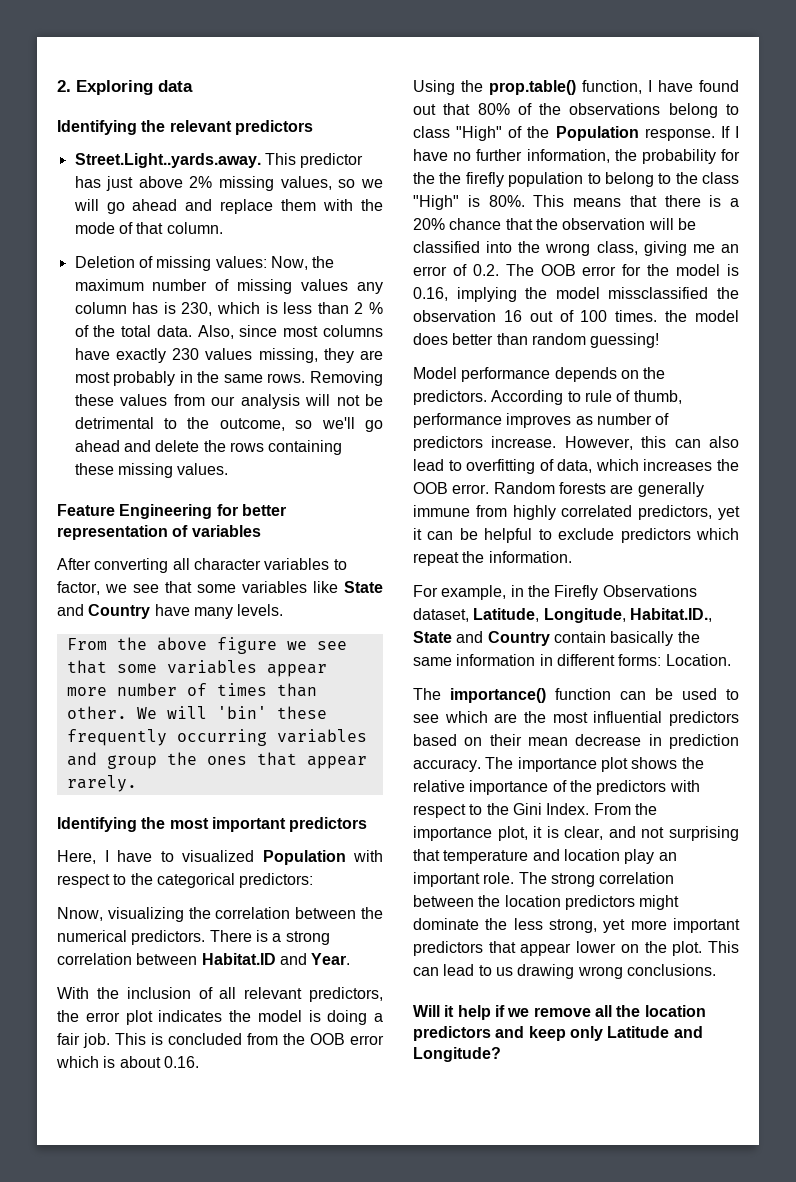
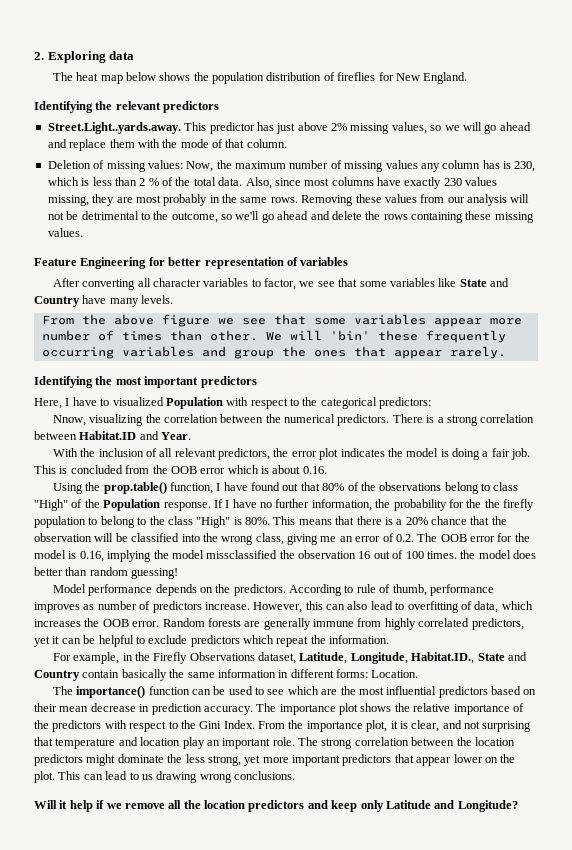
(193, 86) none -> [52,72,468,84] // The heat map below shows the population distribution of fireflies for New England.

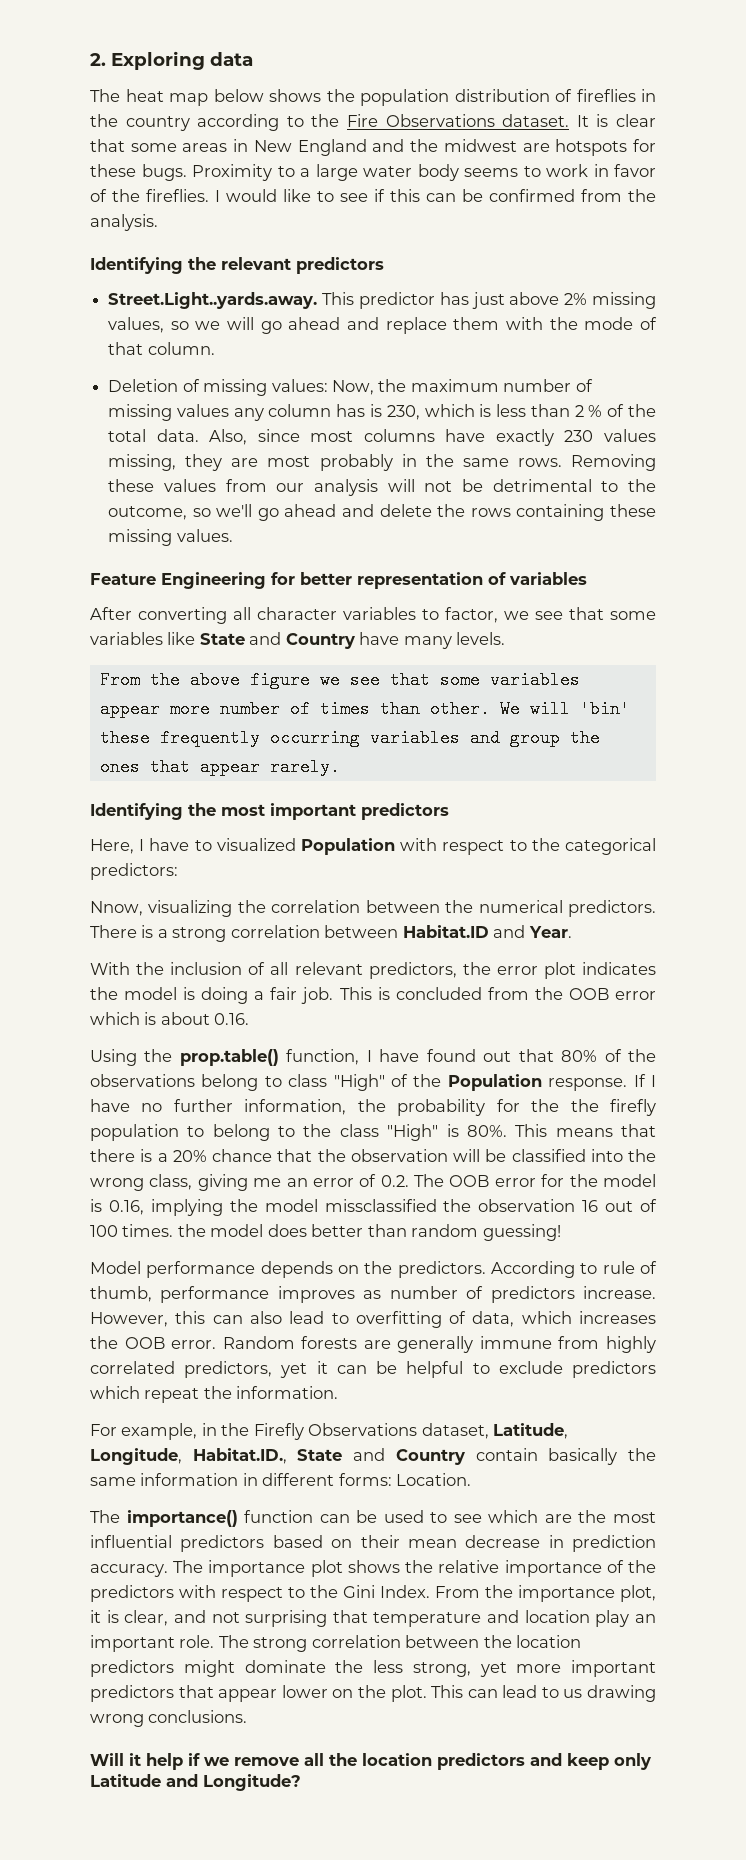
[378,72,468,84] for New England. -> [641,89,656,102] [90,114,657,131] [90,139,657,156] [90,164,656,181] [90,189,656,202] [90,214,158,231] in the country according to the Fire Observations dataset. It is clear that some areas in New England and the midwest are hotspots for these bugs. Proximity to a large water body seems to work in favor of the fireflies. I would like to see if this can be confirmed from the analysis.

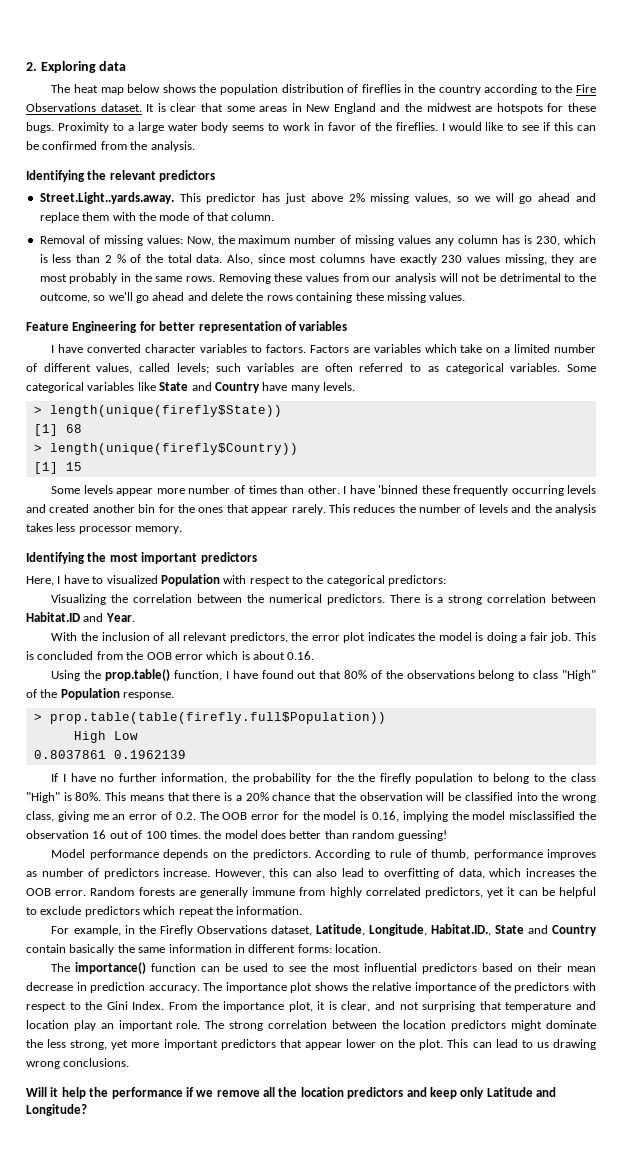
[108,379,179,392] Deletion -> [39,235,85,244] Removal
[90,607,656,624] After converting all character variables to factor, we see that some -> [51,344,596,353] [26,363,597,374] [26,382,84,393] I have converted character variables to factors. Factors are variables which take on a limited number of different values, called levels; such variables are often referred to as categorical variables. Some categorical
[99,671,580,689] From the above figure we see that some variables -> [33,405,282,417] [33,424,82,436] [33,443,298,455] [33,462,82,474] [51,485,113,494] > length(unique(firefly$State)) // [1] 68 // > length(unique(firefly$Country)) // [1] 15 // Some levels
[499,700,630,718] [99,729,560,747] We will 'bin' these frequently occurring variables and group -> [342,485,596,496] [26,504,175,513] I have 'binned these frequently occurring levels and created another bin for
(340, 767) none -> [328,504,597,515] [26,523,183,534] This reduces the number of levels and the analysis takes less processor memory.
[90,900,233,917] Nnow, visualizing -> [51,594,107,605] Visualizing
(628, 1084) none -> [33,712,386,724] [73,731,138,743] [33,750,186,759] // > prop.table(table(firefly.full$Population)) // High Low // 0.8037861 0.1962139 //
[324,1199,437,1212] missclassified -> [509,811,576,820] misclassified
[396,1473,472,1486] Location. -> [335,944,381,953] location.
[488,1510,572,1523] which are -> (307, 969) none
(183, 1761) none -> [89,1087,183,1099] the performance

